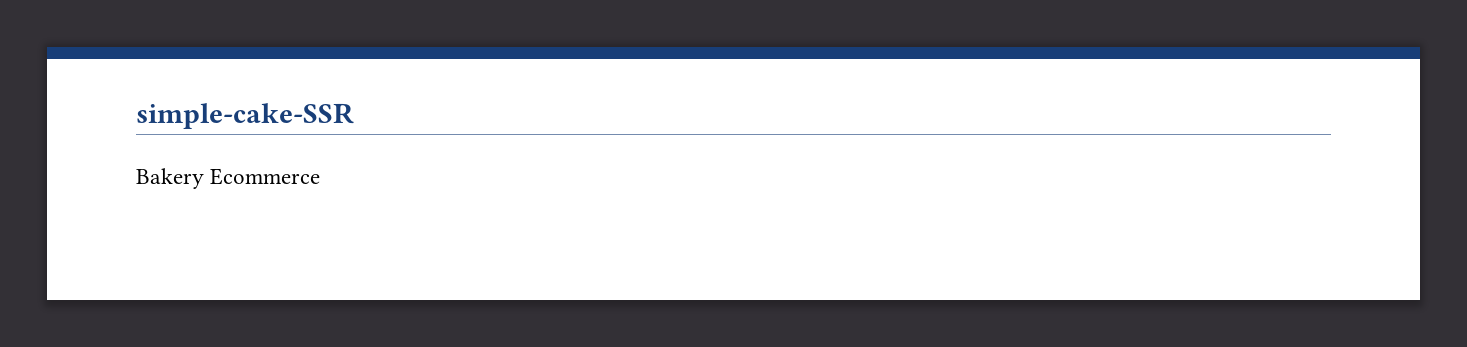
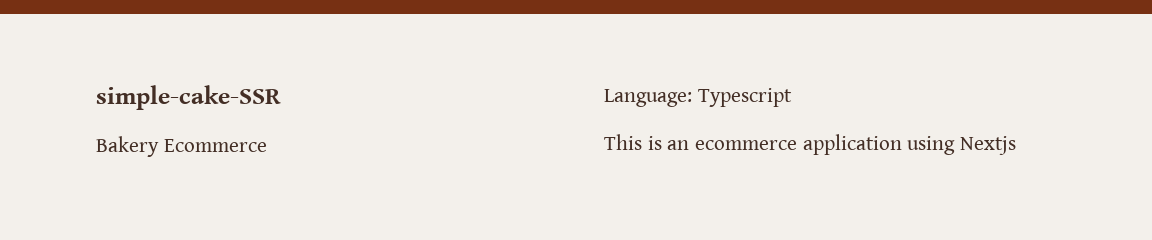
(321, 176) none -> [604,88,792,107] [604,134,1017,155] // Language: Typescript // This is an ecommerce application using Nextjs

